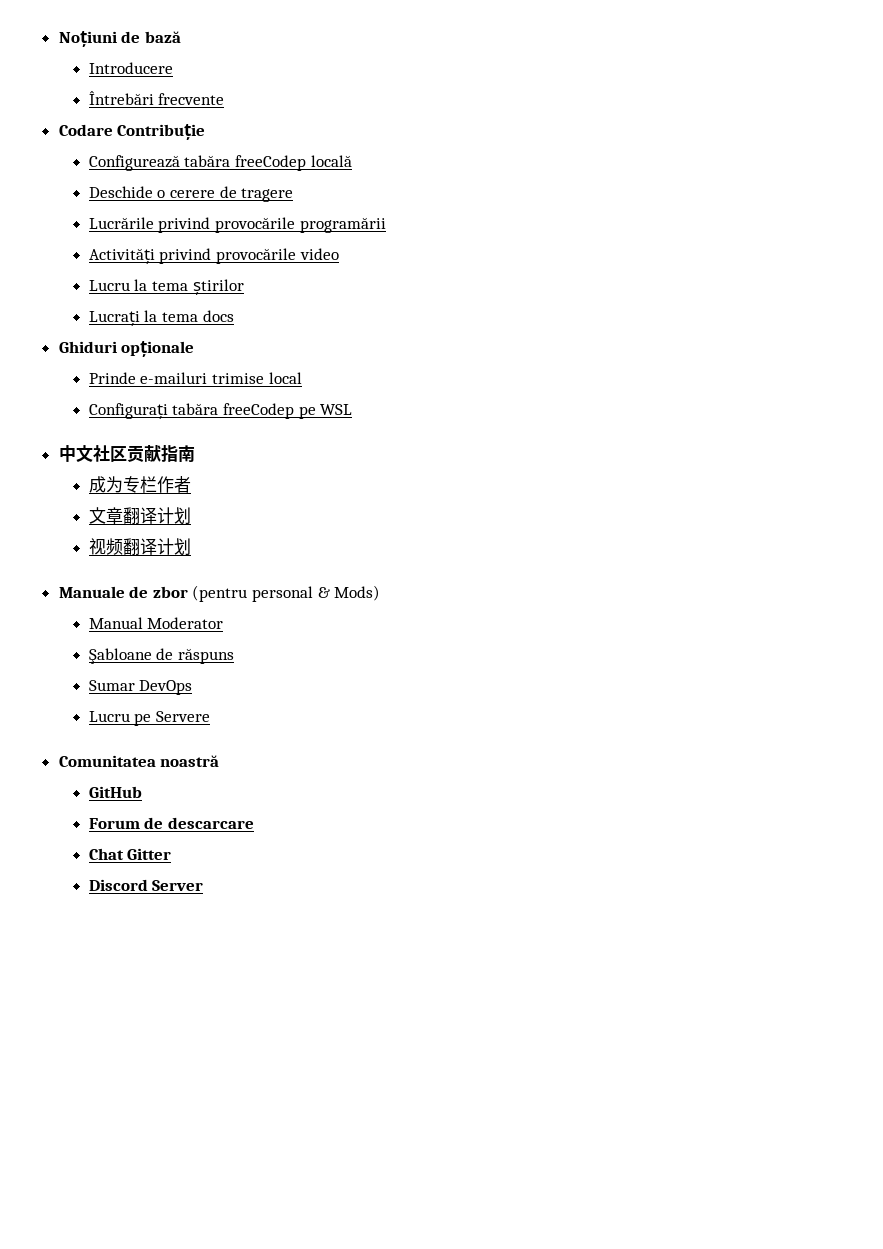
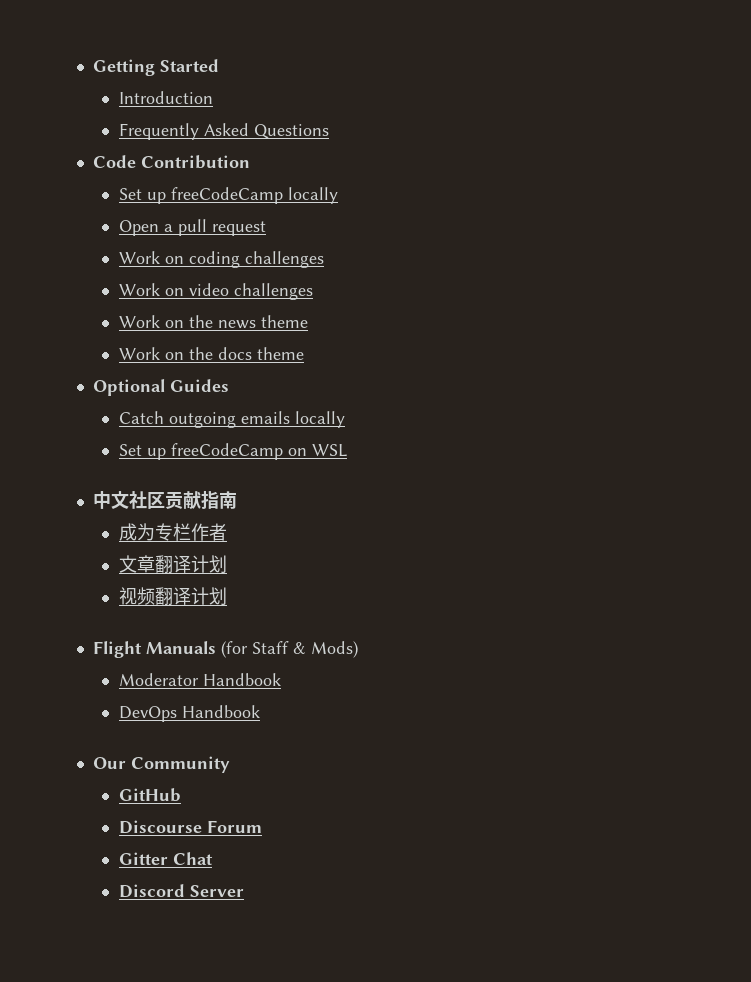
[58,31,181,47] [88,62,173,74] [88,91,225,105] [58,124,206,140] [88,155,352,171] [88,186,294,202] [88,217,386,233] [88,248,339,264] [88,279,244,295] [88,310,234,326] [58,341,195,357] [88,372,302,384] [88,403,316,419] Noțiuni de bază // Introducere // Întrebări frecvente // Codare Contribuție // Configurează tabăra freeCodep locală // Deschide o cerere de tragere // Lucrările privind provocările programării // Activități privind provocările video // Lucru la tema știrilor // Lucrați la tema docs // Ghiduri opționale // Prinde e-mailuri trimise local // Configurați tabăra freeCodep pe -> [92,59,219,76] [118,91,213,104] [118,123,329,140] [92,155,250,169] [118,187,338,204] [118,219,266,236] [118,251,324,268] [118,283,313,300] [118,315,308,329] [118,347,304,360] [92,379,229,396] [118,411,345,428] [118,443,307,460] Getting Started // Introduction // Frequently Asked Questions // Code Contribution // Set up freeCodeCamp locally // Open a pull request // Work on coding challenges // Work on video challenges // Work on the news theme // Work on the docs theme // Optional Guides // Catch outgoing emails locally // Set up freeCodeCamp on
[58,585,314,602] Manuale de zbor (pentru personal -> [92,641,289,658] Flight Manuals (for Staff
[88,617,143,629] Manual -> (358, 649) none
[88,648,234,664] [88,680,193,695] [88,711,210,726] [58,755,220,767] // Şabloane de răspuns // Sumar DevOps // Lucru pe Servere // Comunitatea noastră -> [202,673,281,686] [118,705,260,722] [92,756,230,773] Handbook // DevOps Handbook // Our Community
(142, 792) none -> [118,820,202,834] Discourse
[144,817,254,829] de descarcare // -> [118,852,168,865] // Gitter
[127,848,172,860] Gitter -> (213, 858) none

